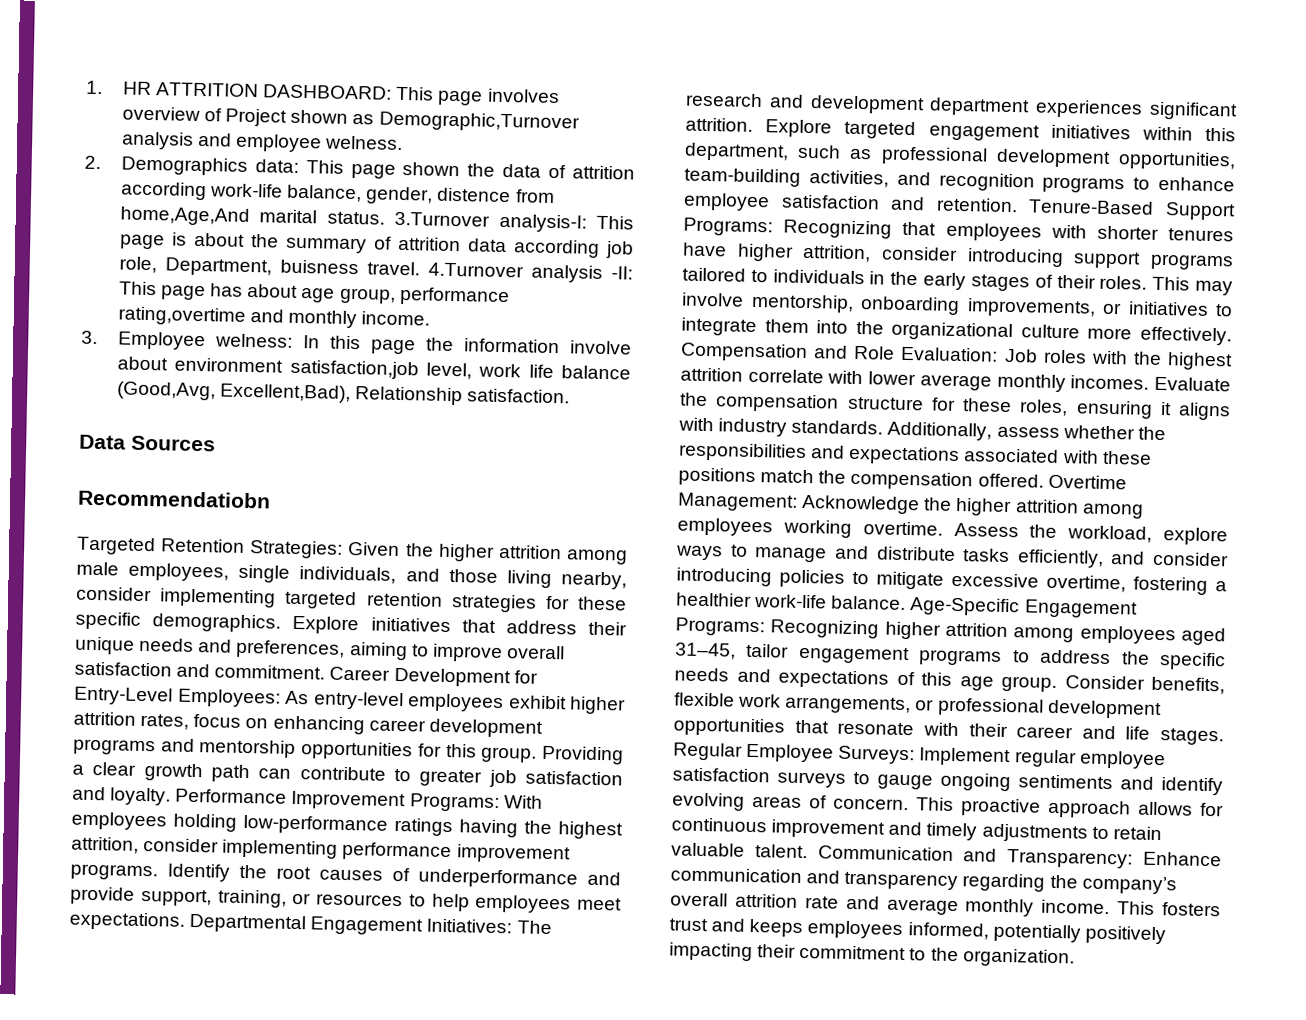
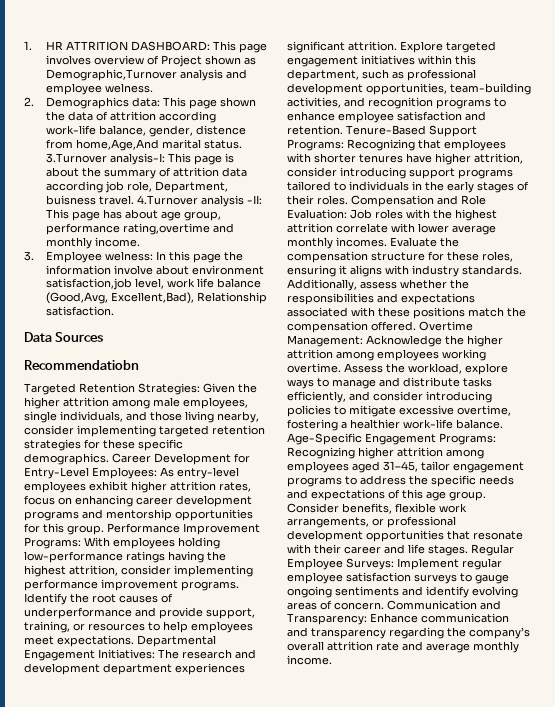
[292,615,628,636] [75,636,565,663] [74,661,326,680] Explore initiatives that address their unique needs and preferences, aiming to improve overall satisfaction and commitment. -> (109, 459) none
[541,745,624,765] [72,762,623,788] [72,786,172,806] Providing a clear growth path can contribute to greater job satisfaction and loyalty. -> (104, 530) none
[1152,276,1233,296] [682,292,1233,318] [681,317,1232,346] This may involve mentorship, onboarding improvements, or initiatives to integrate them into the organizational culture more effectively. -> (348, 200) none
[916,797,1224,819] [671,817,1162,843] [671,842,808,859] This proactive approach allows for continuous improvement and timely adjustments to retain valuable talent. -> (384, 606) none
[1117,901,1221,917] [669,918,1166,945] [669,942,1075,968] This fosters trust and keeps employees informed, potentially positively impacting their commitment to the organization. -> (332, 660) none

